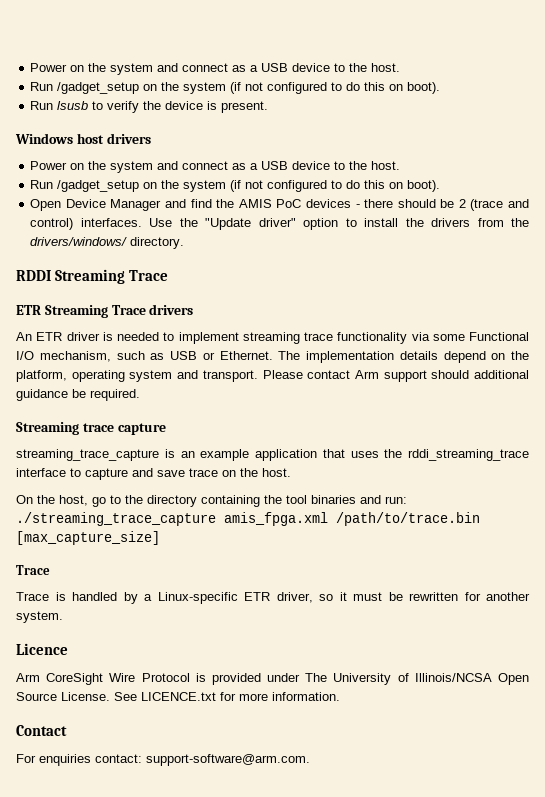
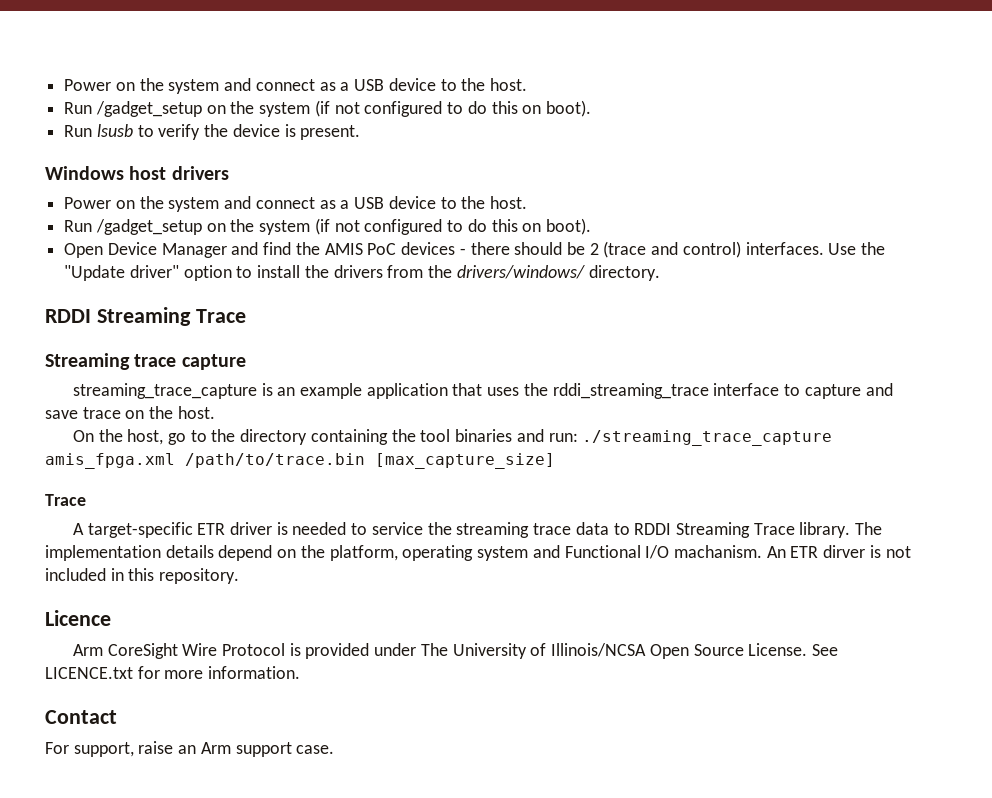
[16,304,194,318] [16,332,529,344] [16,351,529,363] [16,370,529,382] [16,389,140,401] // ETR Streaming Trace drivers // An ETR driver is needed to implement streaming trace functionality via some Functional I/O mechanism, such as USB or Ethernet. The implementation details depend on the platform, operating system and transport. Please contact Arm support should additional guidance be required. -> (246, 316) none
[16,592,530,604] [16,611,63,623] Trace is handled by a Linux-specific ETR driver, so it must be rewritten for another system. -> [72,522,883,538] [45,545,911,561] [45,568,240,584] A target-specific ETR driver is needed to service the streaming trace data to RDDI Streaming Trace library. The implementation details depend on the platform, operating system and Functional I/O machanism. An ETR dirver is not included in this repository.
[39,754,310,766] enquiries contact: support-software@arm.com. -> [73,741,335,757] support, raise an Arm support case.

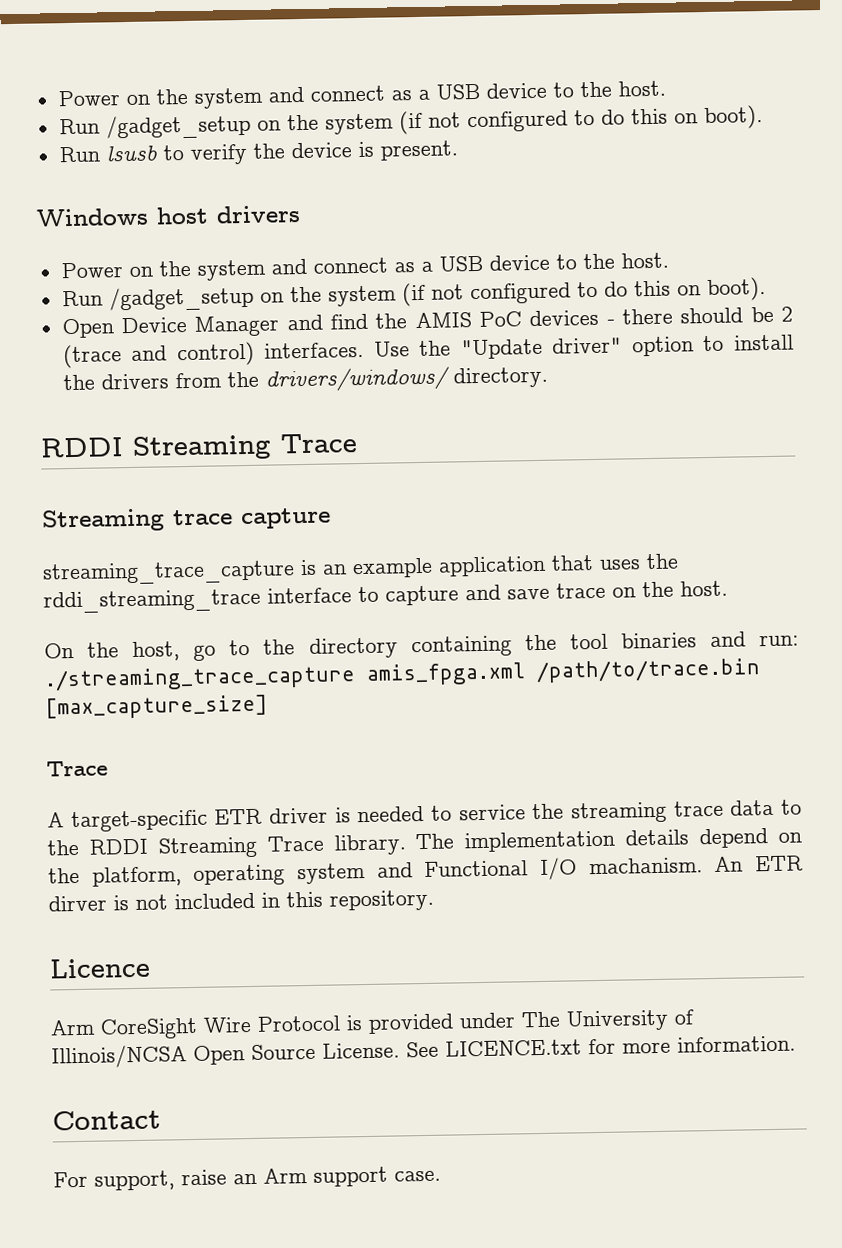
(630, 529) none -> [47,839,79,856] the

